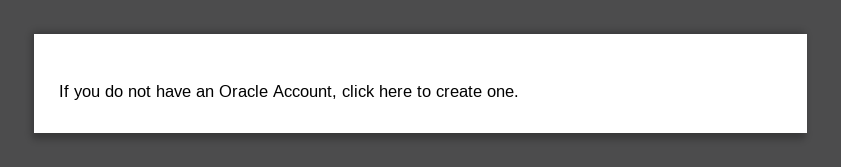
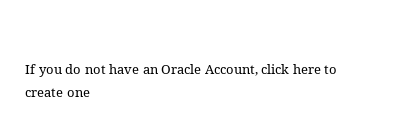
[487,88,519,97] one. -> [66,90,90,97] one

